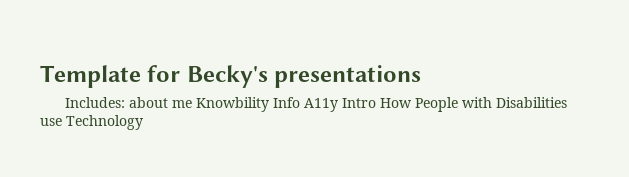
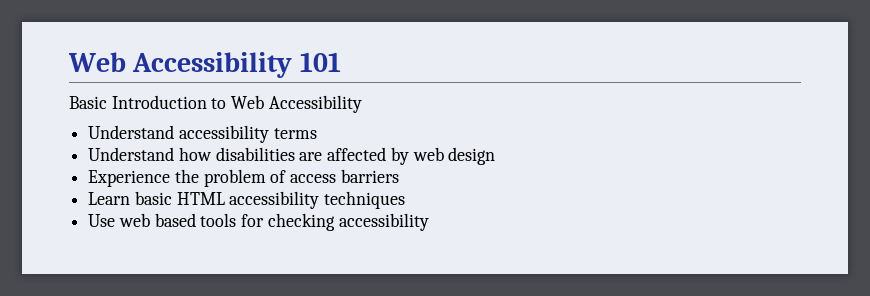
[40,65,422,88] [64,97,567,112] [40,115,143,130] Template for Becky's presentations // Includes: about me Knowbility Info A11y Intro How People with Disabilities use Technology -> [68,52,341,78] [69,95,362,113] [88,125,317,143] [88,147,496,165] [88,169,399,187] [88,191,406,209] [88,213,429,231] Web Accessibility 101 // Basic Introduction to Web Accessibility // Understand accessibility terms // Understand how disabilities are affected by web design // Experience the problem of access barriers // Learn basic HTML accessibility techniques // Use web based tools for checking accessibility

